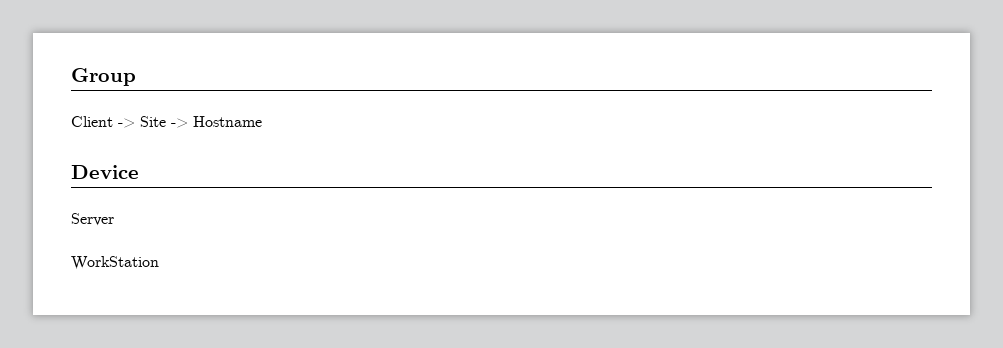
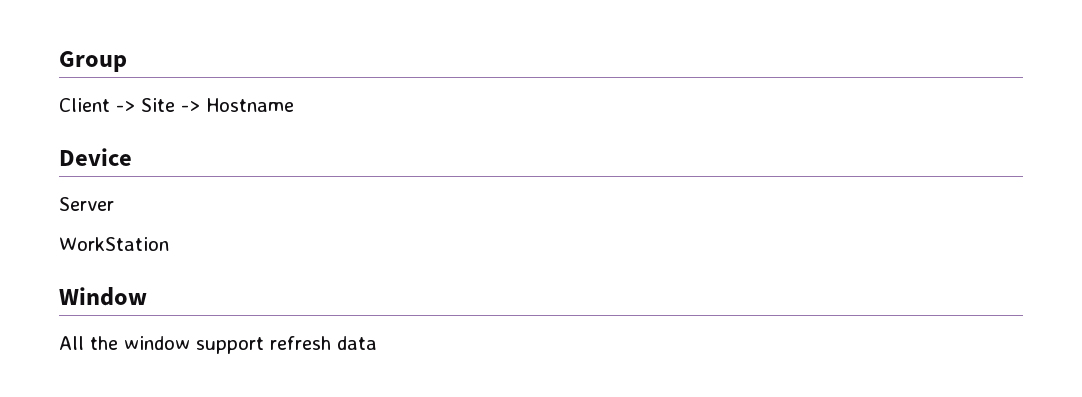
(159, 263) none -> [59,287,147,306] [59,336,377,354] // Window // All the window support refresh data

